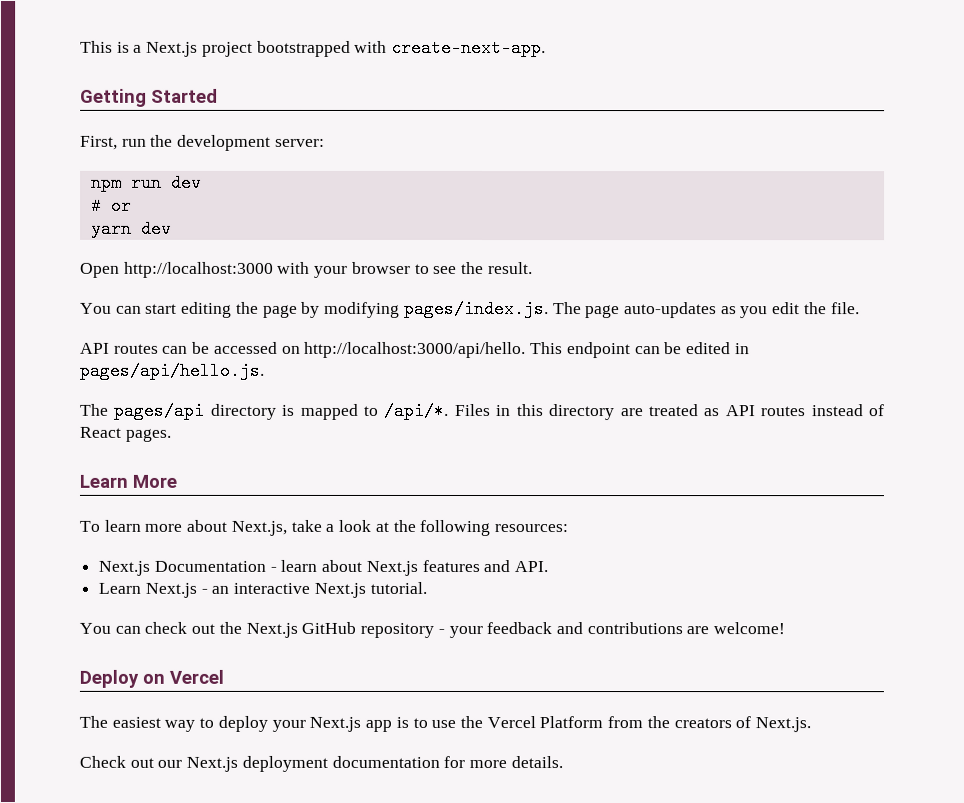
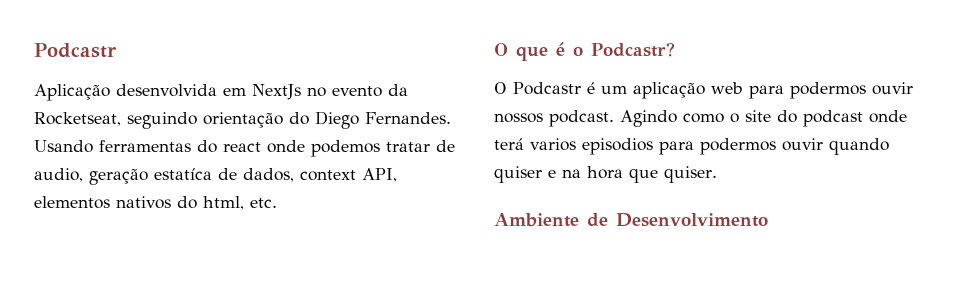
[80,38,547,58] [80,88,218,107] [80,134,325,151] [90,173,202,192] [90,196,132,215] [90,219,172,238] [80,261,533,278] [80,299,860,319] [80,341,750,359] [80,361,265,380] [79,401,884,421] [79,426,171,442] [79,474,177,488] [79,519,568,537] [98,559,549,576] [98,581,427,598] [79,621,786,639] [79,669,224,688] [79,715,812,733] [79,755,563,772] This is a Next.js project bootstrapped with create-next-app. // Getting Started // First, run the development server: // npm run dev // # or // yarn dev // Open http://localhost:3000 with your browser to see the result. // You can start editing the page by modifying pages/index.js. The page auto-updates as you edit the file. // API routes can be accessed on http://localhost:3000/api/hello. This endpoint can be edited in pages/api/hello.js. // The pages/api directory is mapped to /api/*. Files in this directory are treated as API routes instead of React pages. // Learn More // To learn more about Next.js, take a look at the following resources: // Next.js Documentation - learn about Next.js features and API. // Learn Next.js - an interactive Next.js tutorial. // You can check out the Next.js GitHub repository - your feedback and contributions are welcome! // Deploy on Vercel // The easiest way to deploy your Next.js app is to use the Vercel Platform from the creators of Next.js. // Check out our Next.js deployment documentation for more details. -> [34,43,117,58] [34,84,408,101] [34,111,451,129] [34,140,455,157] [34,168,397,185] [34,196,277,210] [494,42,675,61] [494,82,913,99] [494,110,907,127] [494,138,889,155] [494,166,717,183] [494,213,768,227] Podcastr // Aplicação desenvolvida em NextJs no evento da Rocketseat, seguindo orientação do Diego Fernandes. Usando ferramentas do react onde podemos tratar de audio, geração estatíca de dados, context API, elementos nativos do html, etc. // O que é o Podcastr? // O Podcastr é um aplicação web para podermos ouvir nossos podcast. Agindo como o site do podcast onde terá varios episodios para podermos ouvir quando quiser e na hora que quiser. // Ambiente de Desenvolvimento

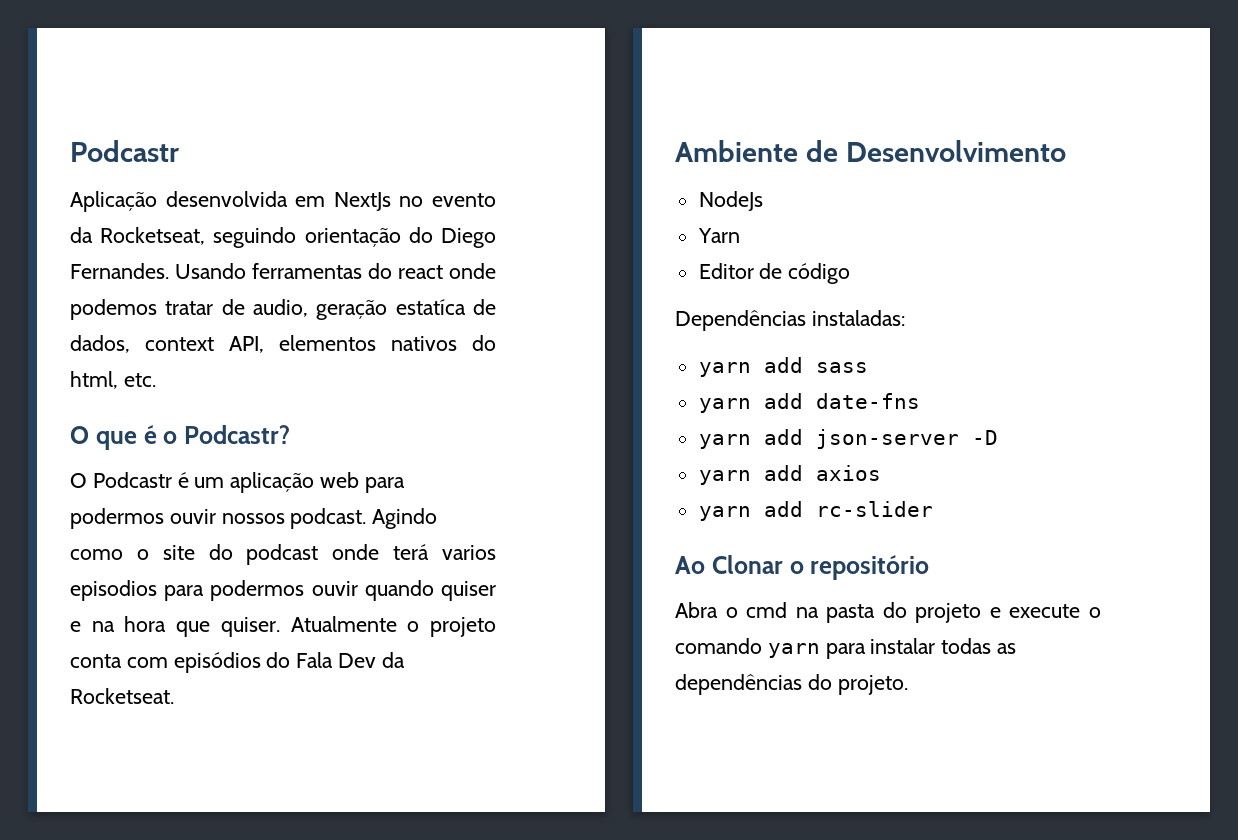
[494,213,768,227] // Ambiente de Desenvolvimento -> [290,616,496,637] [70,652,405,673] [70,688,174,704] [675,140,1066,162] [698,191,763,211] [697,228,740,243] [698,263,851,284] [675,310,905,331] [698,357,868,377] [698,393,920,413] [698,429,998,449] [698,465,881,485] [698,501,933,521] [675,555,930,580] [675,602,1101,623] [675,638,1017,659] [675,674,908,695] Atualmente o projeto conta com episódios do Fala Dev da Rocketseat. // Ambiente de Desenvolvimento // NodeJs // Yarn // Editor de código // Dependências instaladas: // yarn add sass // yarn add date-fns // yarn add json-server -D // yarn add axios // yarn add rc-slider // Ao Clonar o repositório // Abra o cmd na pasta do projeto e execute o comando yarn para instalar todas as dependências do projeto.

